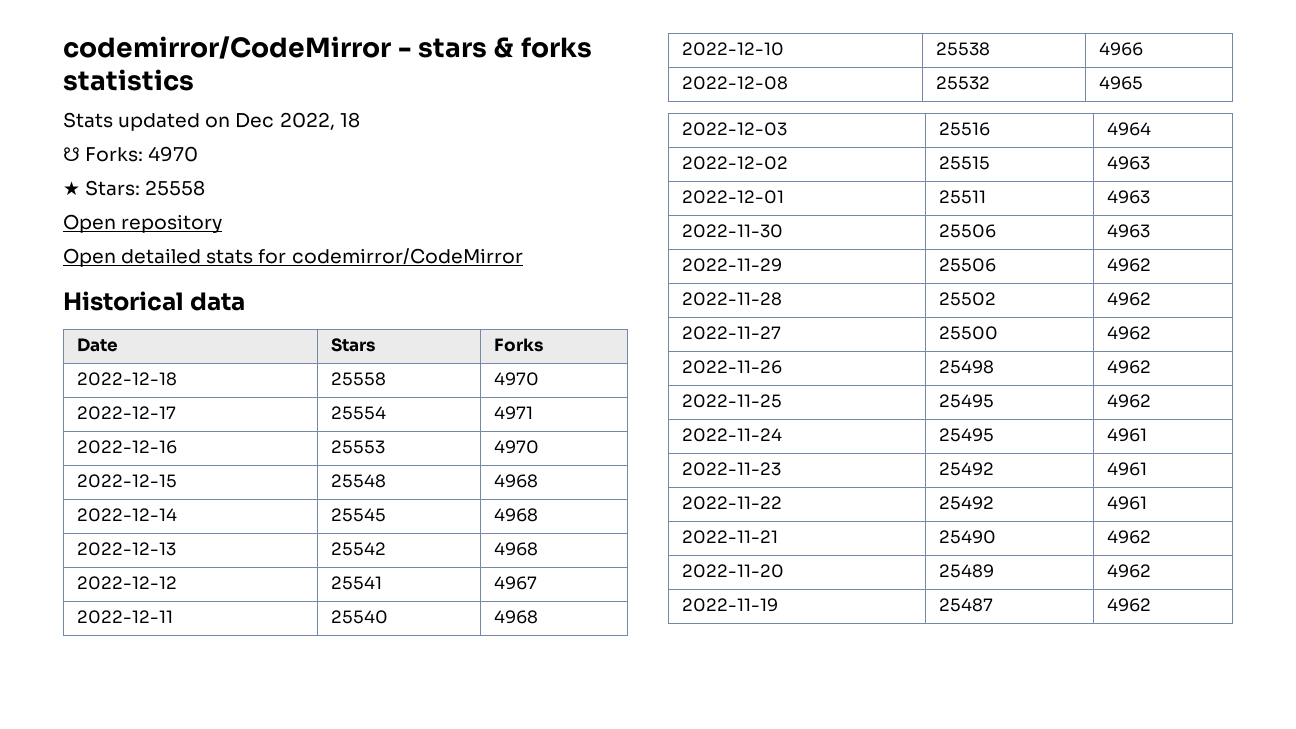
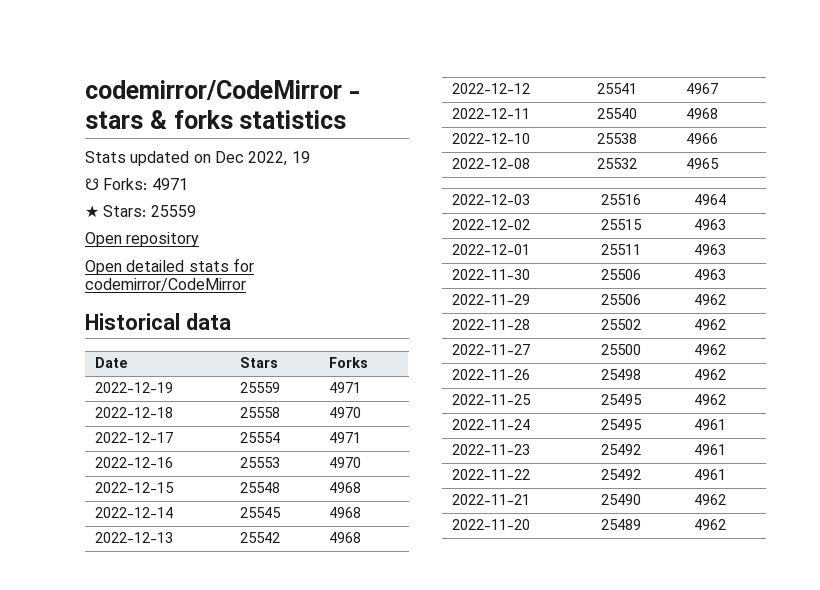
[339,112,360,128] 18 -> [291,151,310,163] 19
[148,146,199,162] 4970 -> [151,178,188,190] 4971
[145,180,206,196] 25558 -> [150,205,196,217] 25559
(543, 345) none -> [95,382,174,393] [240,382,281,393] [329,382,362,393] // 2022-12-19 | 25559 | 4971
[681,598,778,612] [938,598,993,612] [1106,598,1151,612] // 2022-11-19 | 25487 | 4962 -> (727, 524) none

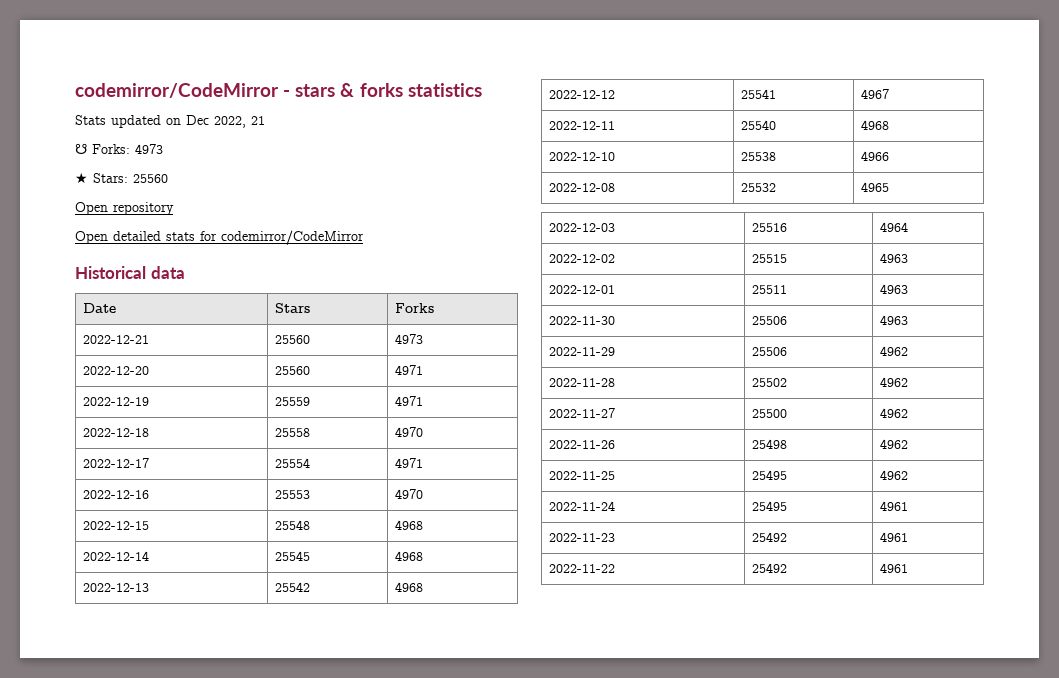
[291,151,310,163] 19 -> [251,116,265,125] 21
[151,178,188,190] 4971 -> [135,144,163,154] 4973
[150,205,196,217] 25559 -> [133,174,168,183] 25560
(369, 362) none -> [82,335,149,344] [274,335,310,344] [394,334,423,344] [82,366,149,375] [274,366,310,375] [394,365,423,375] // 2022-12-21 | 25560 | 4973 // 2022-12-20 | 25560 | 4971
[452,494,531,505] [601,494,642,505] [694,494,727,505] [452,519,531,530] [601,519,642,530] [694,519,727,530] // 2022-11-21 | 25490 | 4962 // 2022-11-20 | 25489 | 4962 -> (908, 568) none

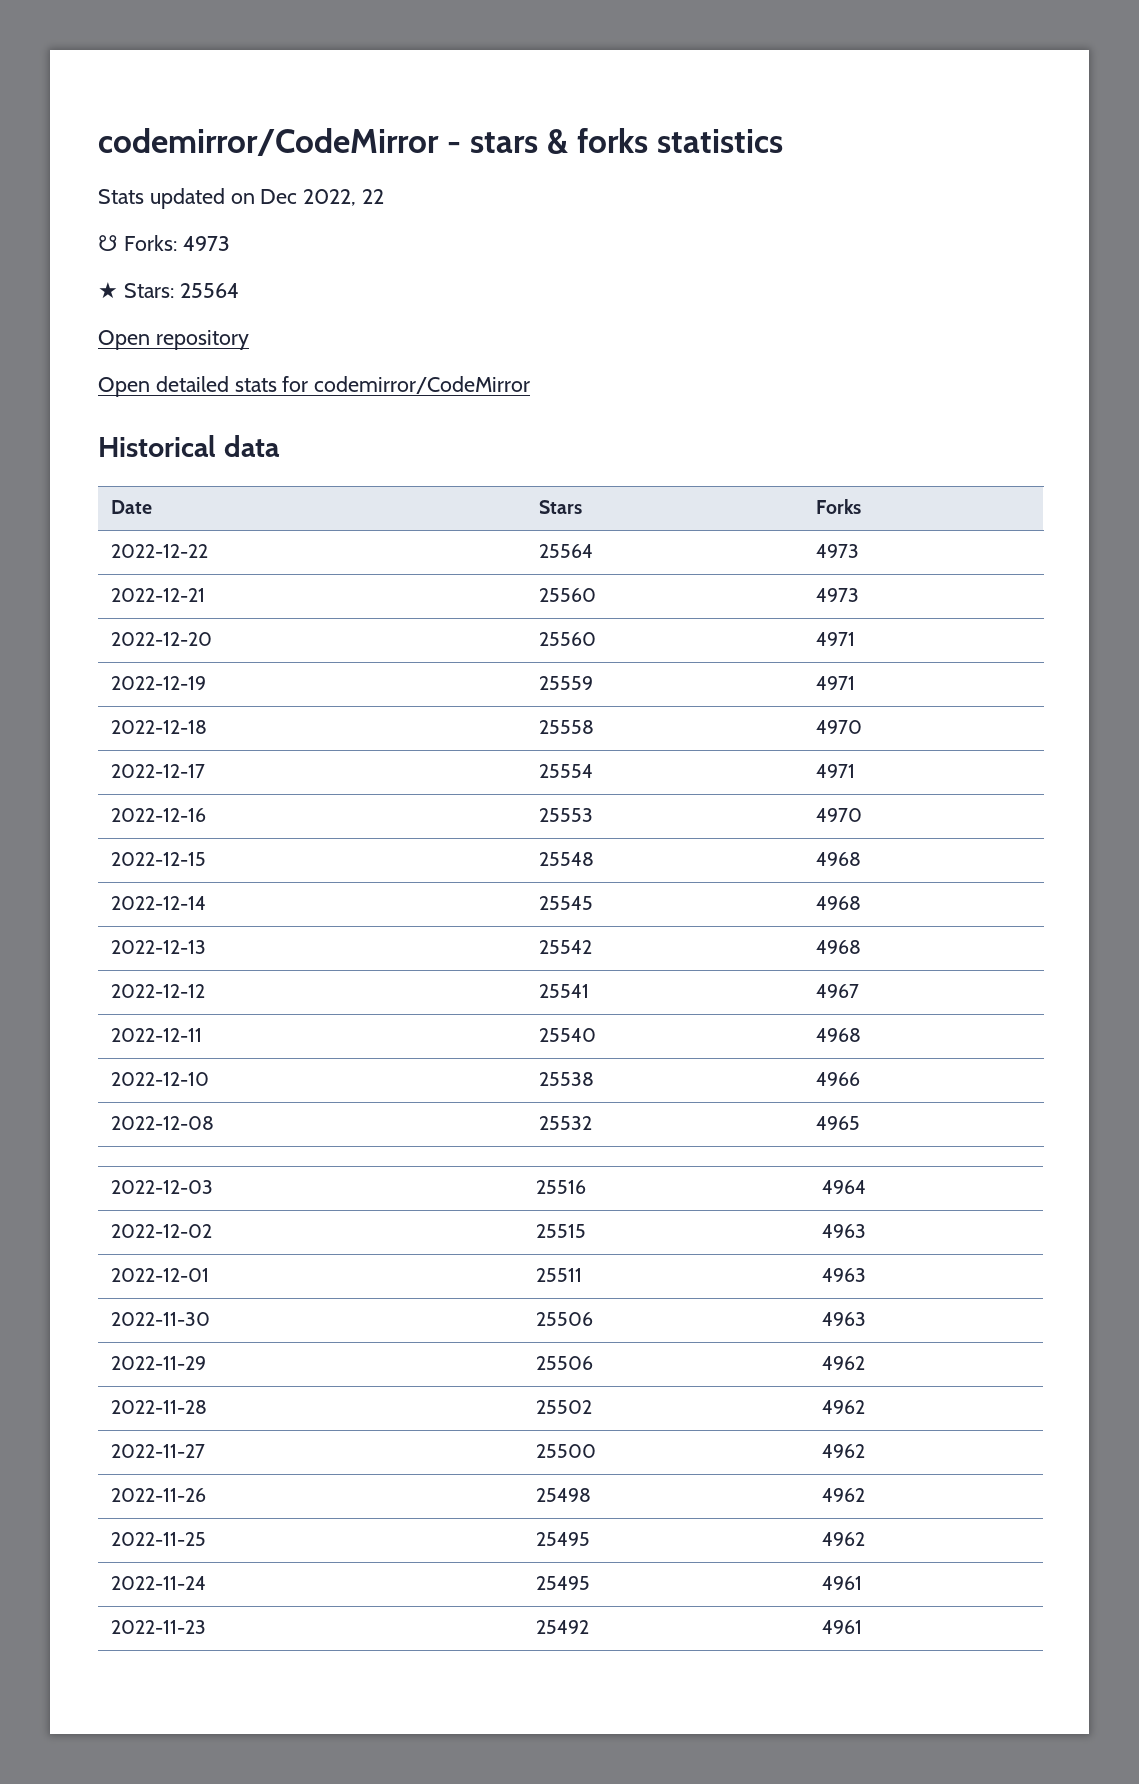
[251,116,265,125] 21 -> [362,189,385,204] 22
[133,174,168,183] 25560 -> [179,283,239,298] 25564
(434, 308) none -> [110,544,208,558] [538,544,593,558] [815,544,859,558] // 2022-12-22 | 25564 | 4973
[548,564,615,573] [751,563,787,573] [879,563,908,573] // 2022-11-22 | 25492 | 4961 -> (862, 1627) none

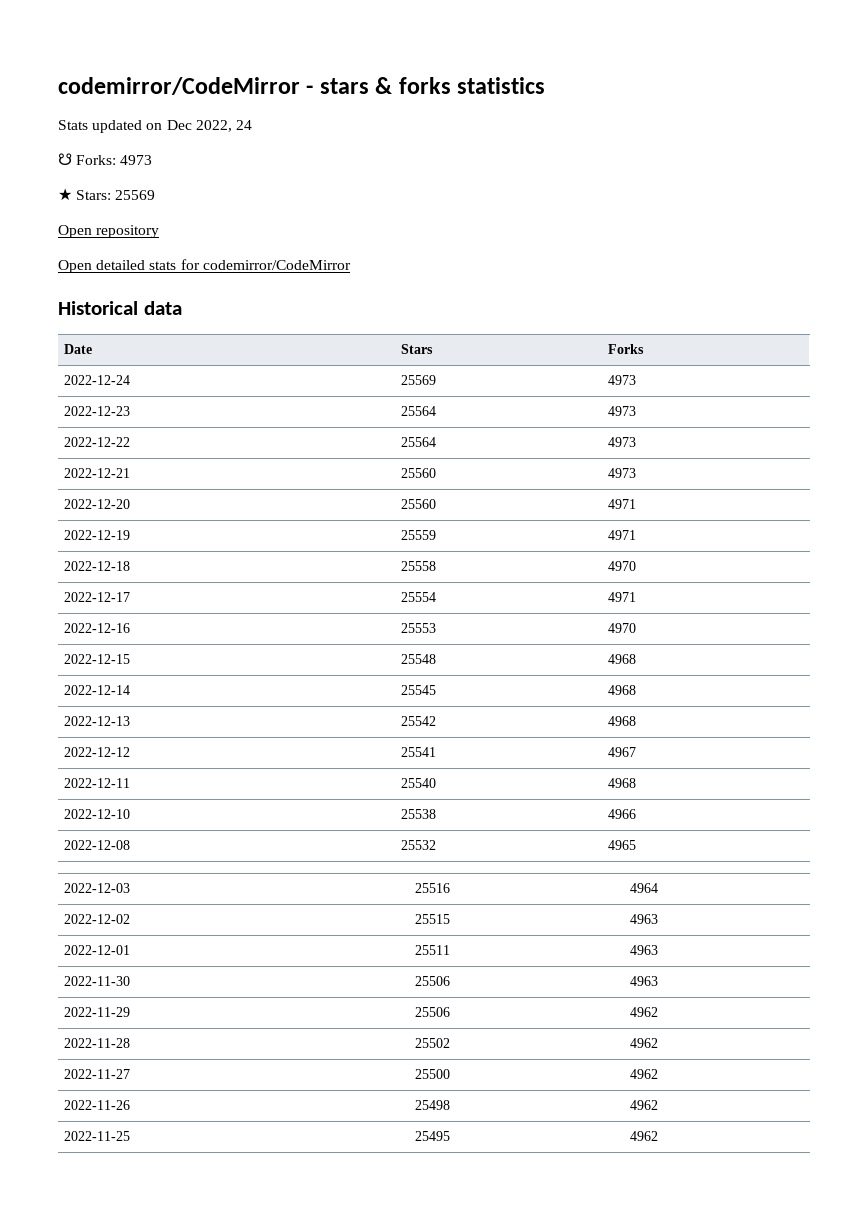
[362,189,385,204] 22 -> [235,120,252,130] 24
[179,283,239,298] 25564 -> [115,190,156,200] 25569
(861, 506) none -> [64,375,131,385] [401,375,437,385] [608,375,637,385] [64,406,131,416] [401,406,437,416] [608,406,637,416] // 2022-12-24 | 25569 | 4973 // 2022-12-23 | 25564 | 4973
[110,1576,206,1590] [535,1576,590,1590] [821,1576,862,1590] [110,1620,206,1634] [535,1620,589,1634] [821,1620,862,1634] // 2022-11-24 | 25495 | 4961 // 2022-11-23 | 25492 | 4961 -> (659, 1136) none

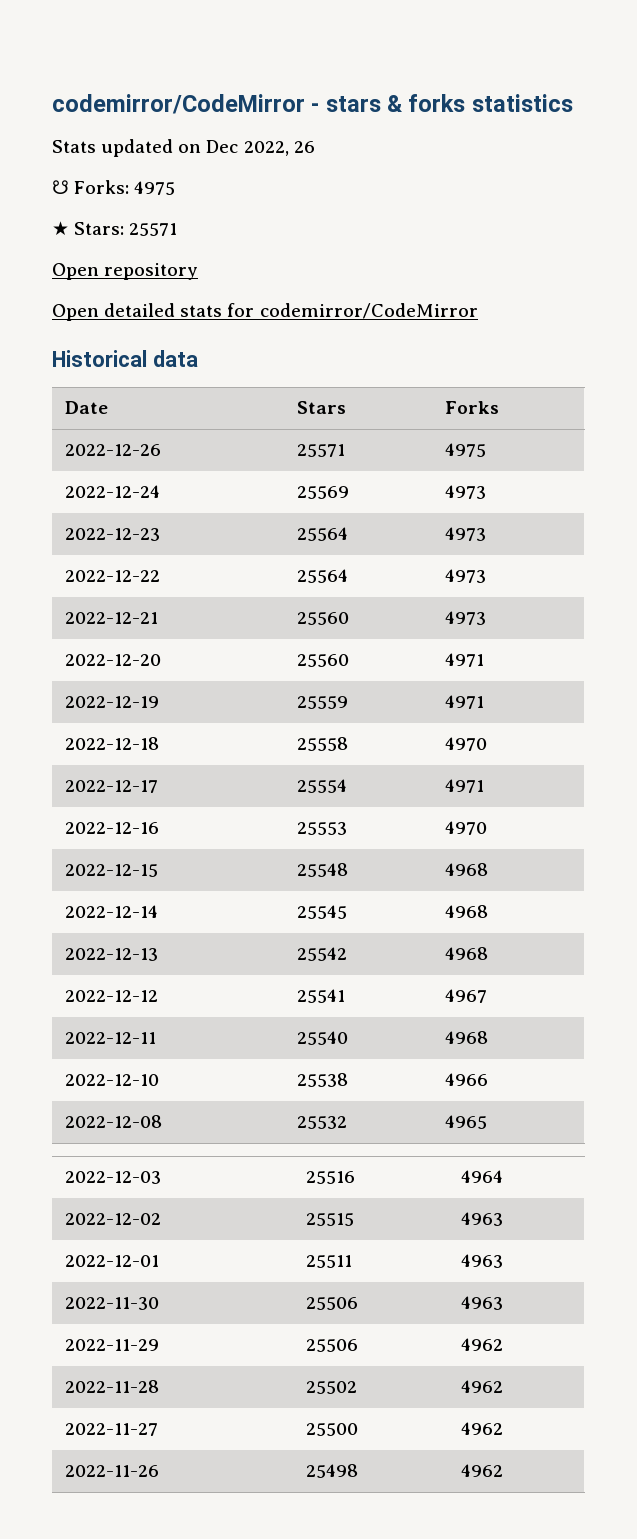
[235,120,252,130] 24 -> [293,141,315,153] 26
[120,155,153,165] 4973 -> [134,181,176,195] 4975
[115,190,156,200] 25569 -> [129,223,178,236] 25571
(645, 349) none -> [65,444,162,456] [297,444,346,457] [445,443,487,457] // 2022-12-26 | 25571 | 4975
[64,1131,131,1141] [415,1131,451,1141] [630,1131,659,1141] // 2022-11-25 | 25495 | 4962 -> (504, 1470) none

